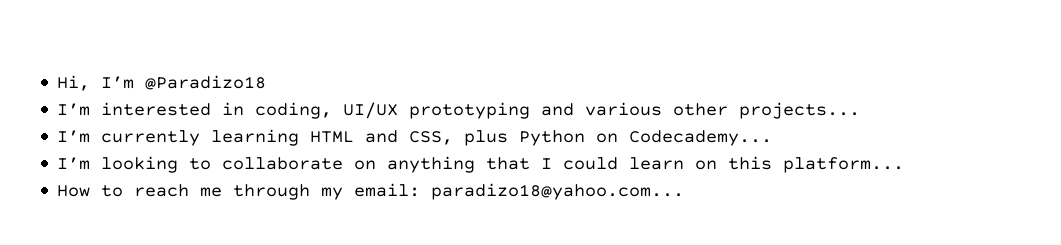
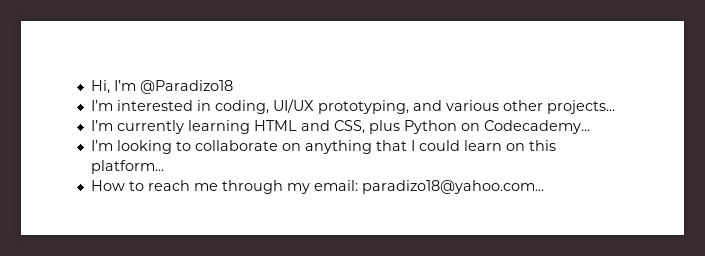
[409,102,531,119] prototyping -> [317,100,409,114] prototyping,

